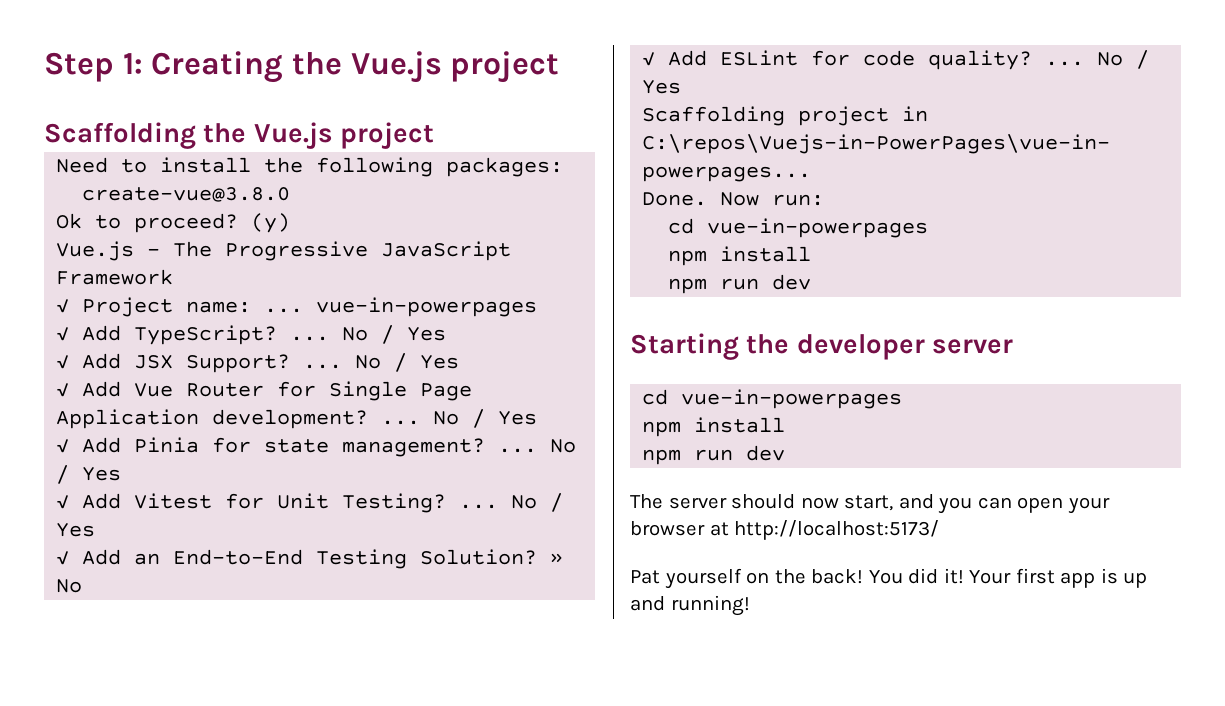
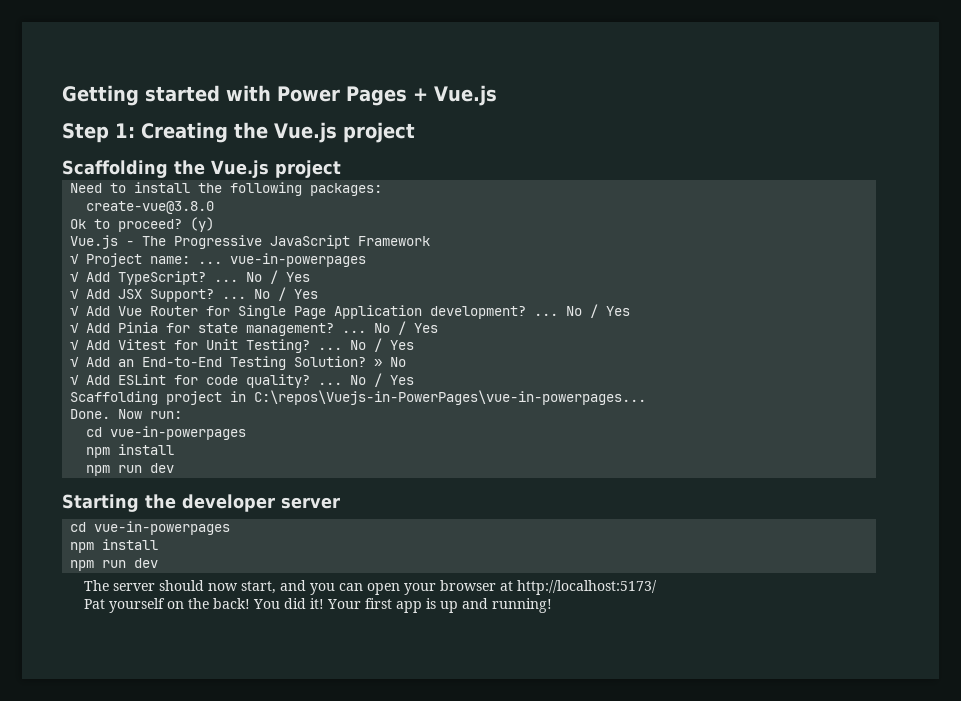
(44, 67) none -> [62,85,497,106] Getting started with Power Pages + Vue.js //

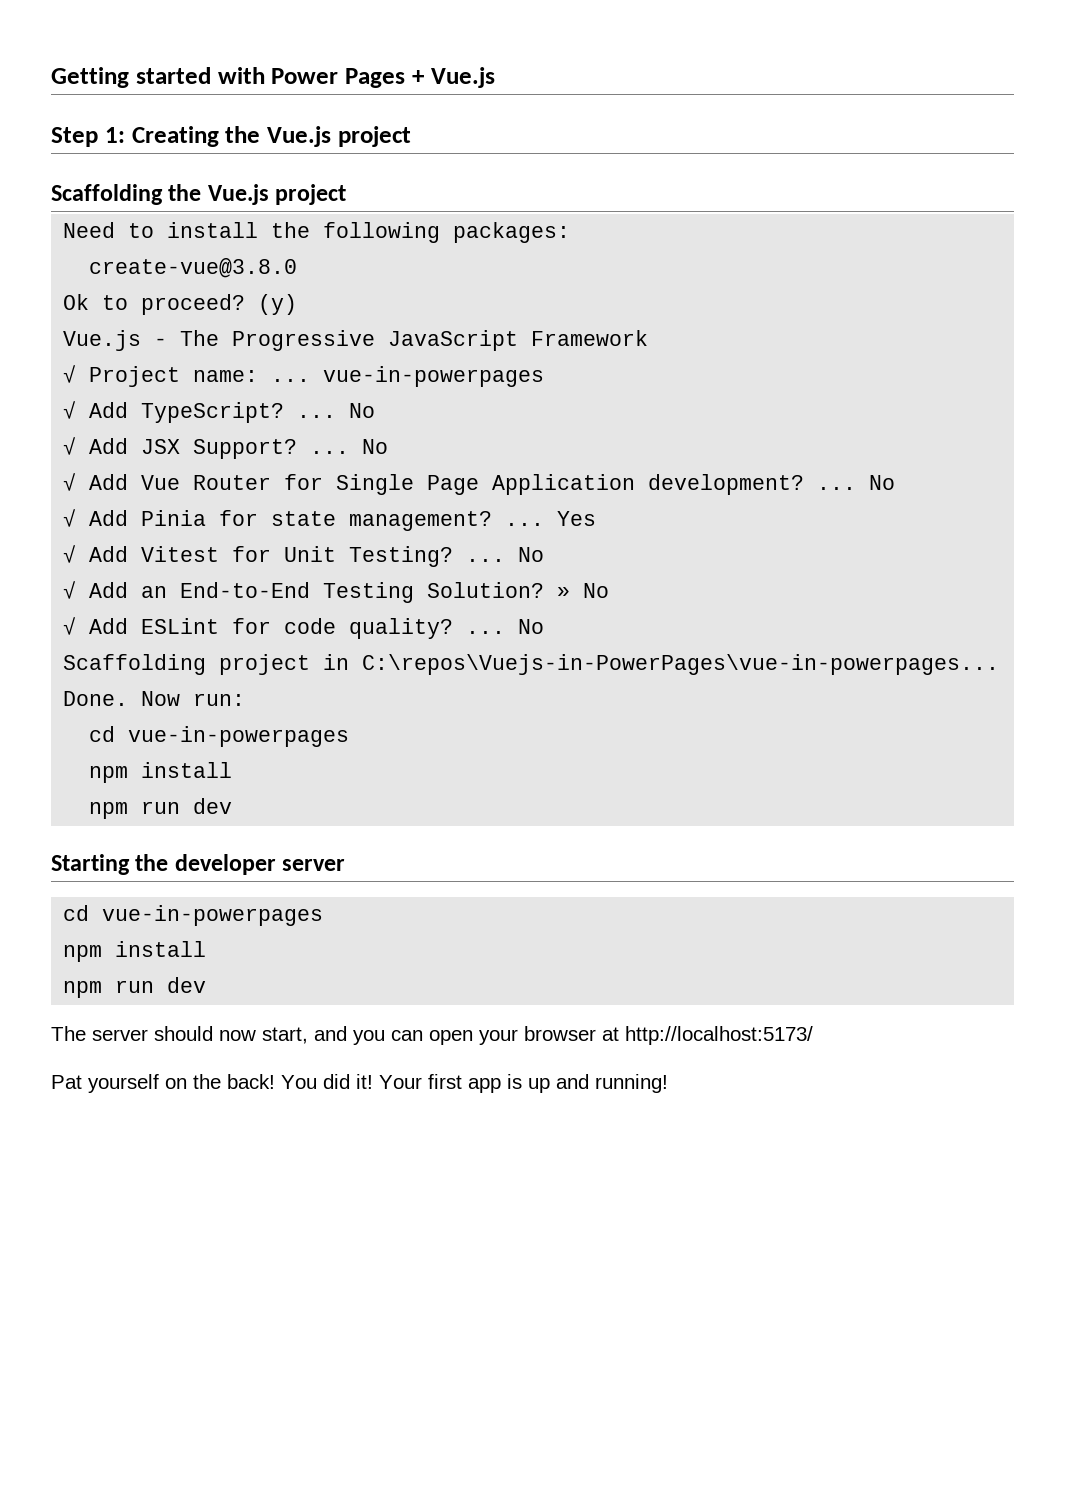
[270,270,311,284] / Yes -> (376, 410) none
[278,287,319,301] / Yes -> (389, 446) none
[590,304,631,318] / Yes -> (896, 482) none
[374,321,407,335] No / -> (545, 524) none
[374,338,415,352] / Yes -> (545, 554) none
[374,373,415,387] / Yes -> (545, 626) none

